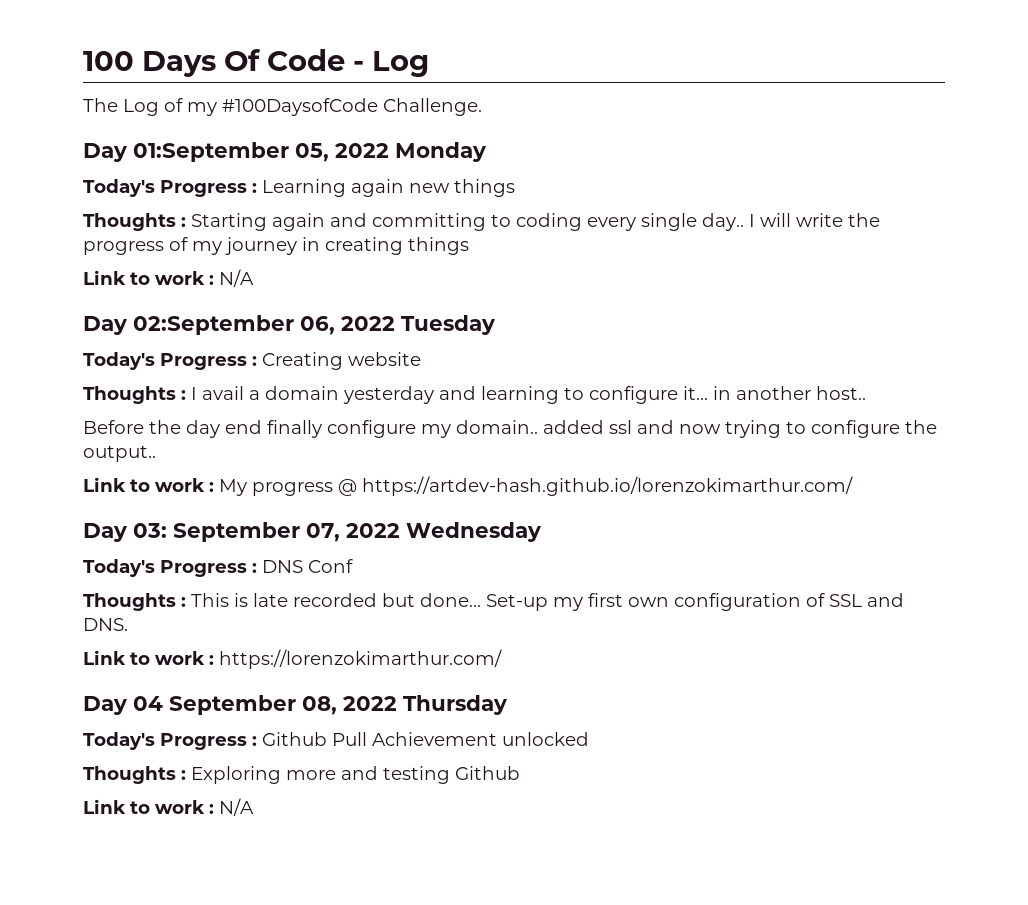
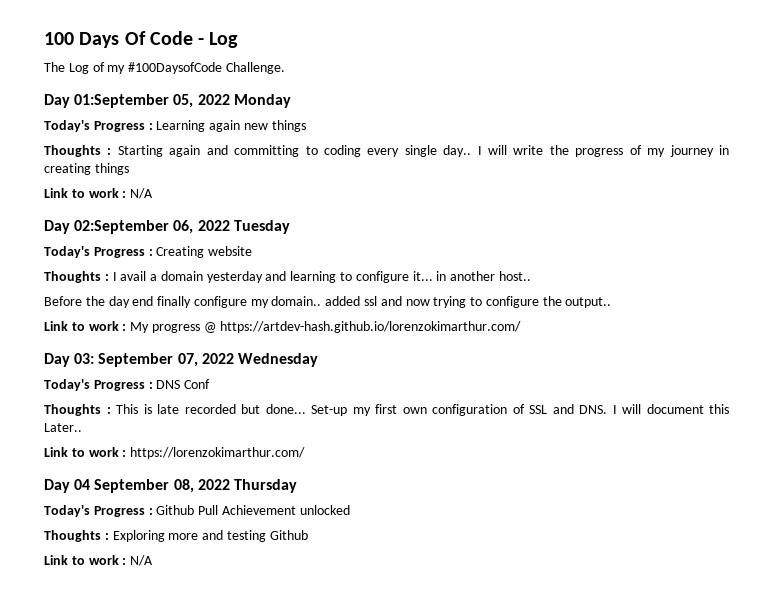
(128, 624) none -> [612,404,729,414] [44,423,82,432] I will document this Later..

